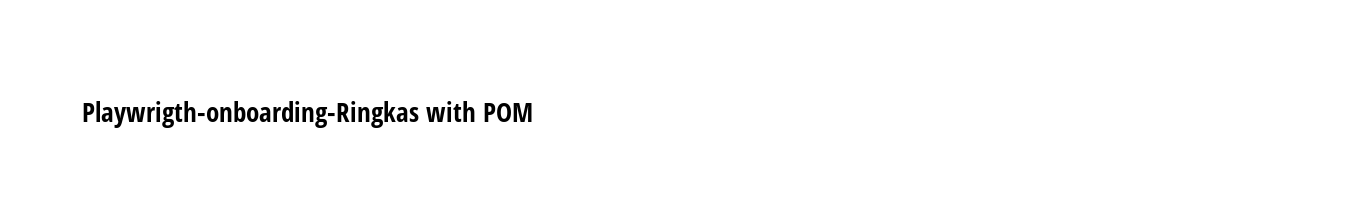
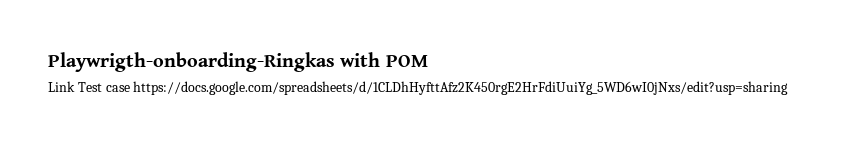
(534, 112) none -> [48,81,789,95] // Link Test case https://docs.google.com/spreadsheets/d/1CLDhHyfttAfz2K450rgE2HrFdiUuiYg_5WD6wI0jNxs/edit?usp=sharing

